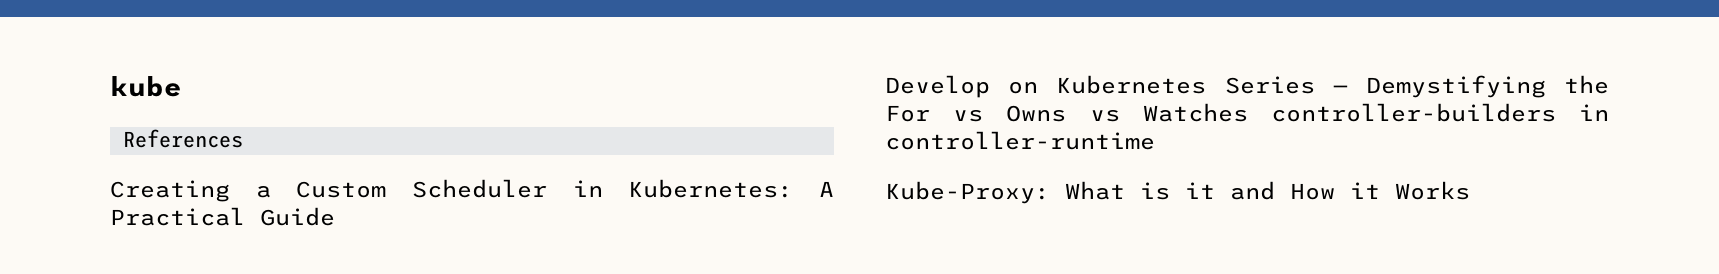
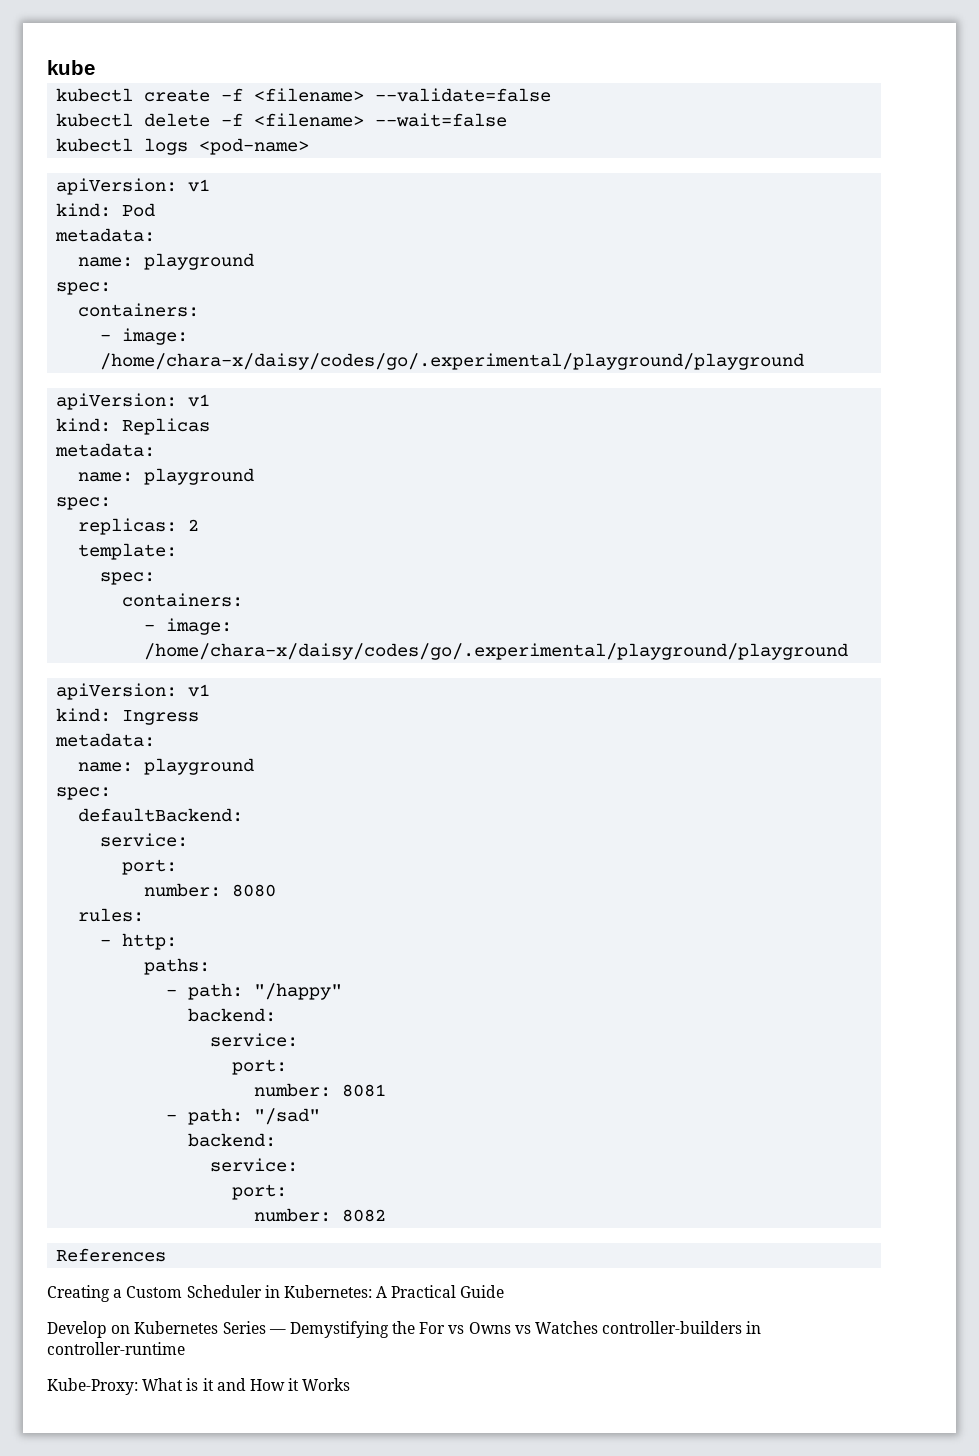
(182, 86) none -> [56,88,552,102] [56,113,508,127] [56,138,310,155] [56,178,211,195] [56,203,156,217] [55,228,156,242] [78,253,255,270] [56,282,112,295] [78,303,200,317] [100,328,189,345] [100,353,805,370] [56,393,211,410] [56,418,211,435] [55,443,156,457] [78,468,255,485] [56,497,112,510] [78,518,200,535] [78,543,178,560] [100,572,156,585] [122,593,244,607] [144,618,233,635] [144,643,849,660] [56,683,211,700] [56,708,200,725] [55,733,156,747] [78,758,255,775] [56,787,112,800] [78,808,244,822] [100,833,189,847] [122,859,178,875] [144,883,277,897] [78,908,145,922] [100,933,178,950] [144,958,211,975] [166,983,343,1000] [188,1008,277,1022] [210,1033,299,1047] [232,1059,288,1075] [254,1083,387,1097] [166,1108,321,1125] [188,1133,277,1147] [210,1158,299,1172] [232,1184,288,1200] [254,1208,387,1222] // kubectl create -f <filename> --validate=false // kubectl delete -f <filename> --wait=false // kubectl logs <pod-name> // apiVersion: v1 // kind: Pod // metadata: // name: playground // spec: // containers: // - image: /home/chara-x/daisy/codes/go/.experimental/playground/playground // apiVersion: v1 // kind: Replicas // metadata: // name: playground // spec: // replicas: 2 // template: // spec: // containers: // - image: /home/chara-x/daisy/codes/go/.experimental/playground/playground // apiVersion: v1 // kind: Ingress // metadata: // name: playground // spec: // defaultBackend: // service: // port: // number: 8080 // rules: // - http: // paths: // - path: "/happy" // backend: // service: // port: // number: 8081 // - path: "/sad" // backend: // service: // port: // number: 8082

